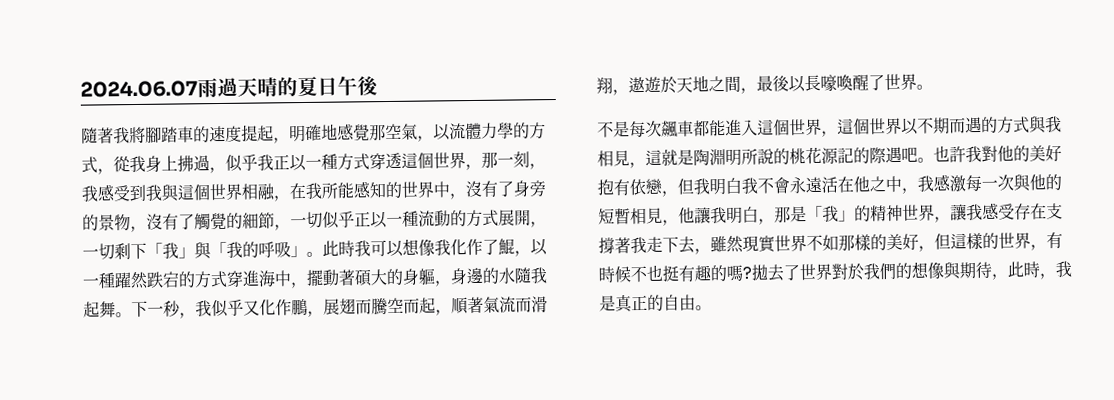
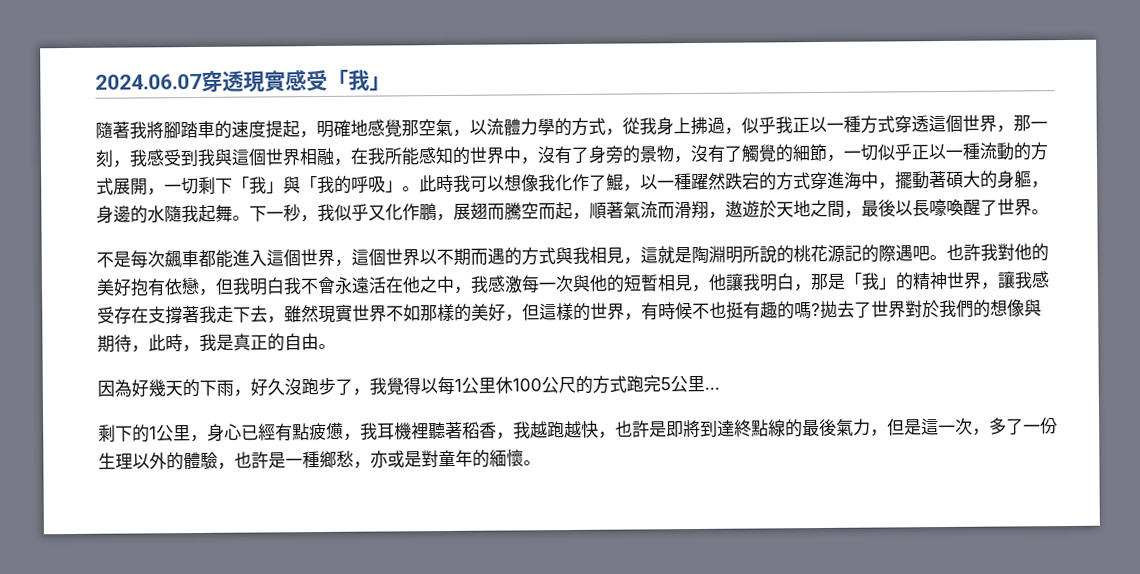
[197,76,379,98] 雨過天晴的夏日午後 -> [201,69,391,93] 穿透現實感受「我」
(712, 308) none -> [97,375,720,398] [98,417,1058,443] [98,449,541,471] // 因為好幾天的下雨，好久沒跑步了，我覺得以每1公里休100公尺的方式跑完5公里... // 剩下的1公里，身心已經有點疲憊，我耳機裡聽著稻香，我越跑越快，也許是即將到達終點線的最後氣力，但是這一次，多了一份生理以外的體驗，也許是一種鄉愁，亦或是對童年的緬懷。

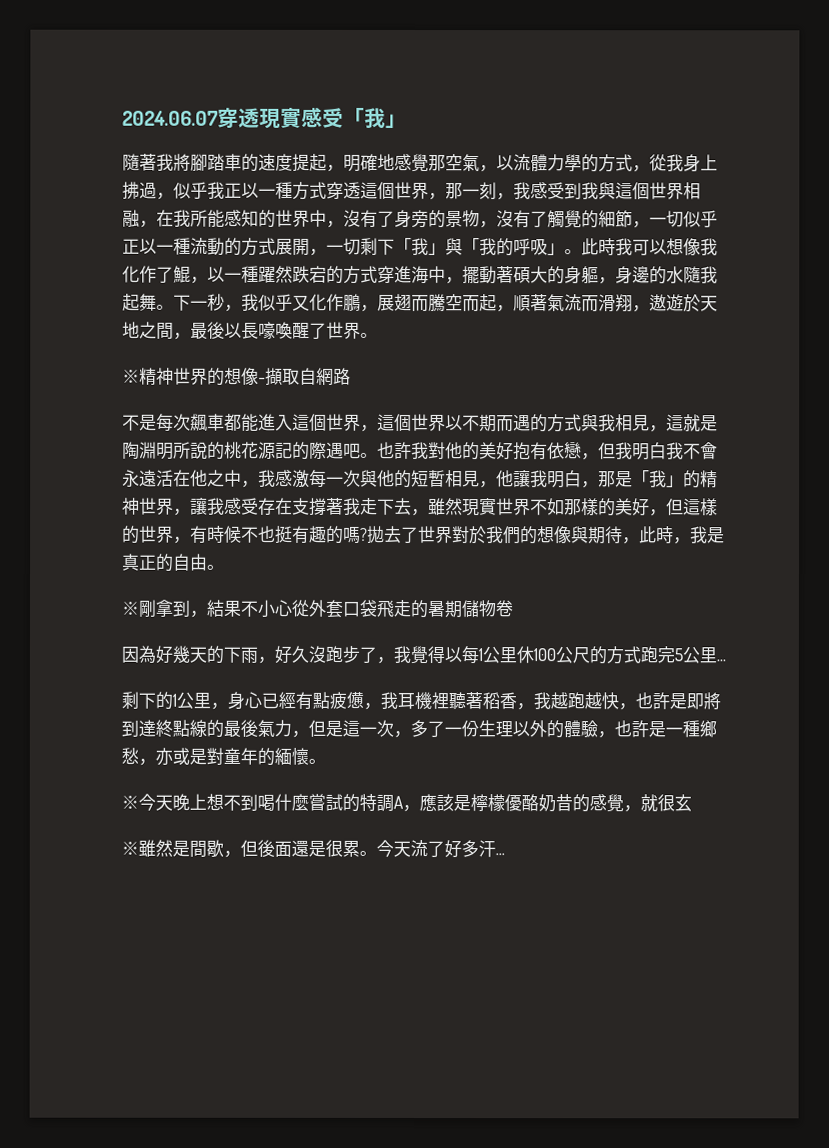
(1049, 212) none -> [122,367,351,386] // ※精神世界的想像-擷取自網路
(336, 346) none -> [121,599,513,619] // ※剛拿到，結果不小心從外套口袋飛走的暑期儲物卷
(541, 463) none -> [121,793,692,813] [121,839,505,859] // ※今天晚上想不到喝什麼嘗試的特調A，應該是檸檬優酪奶昔的感覺，就很玄 // ※雖然是間歇，但後面還是很累。今天流了好多汗...

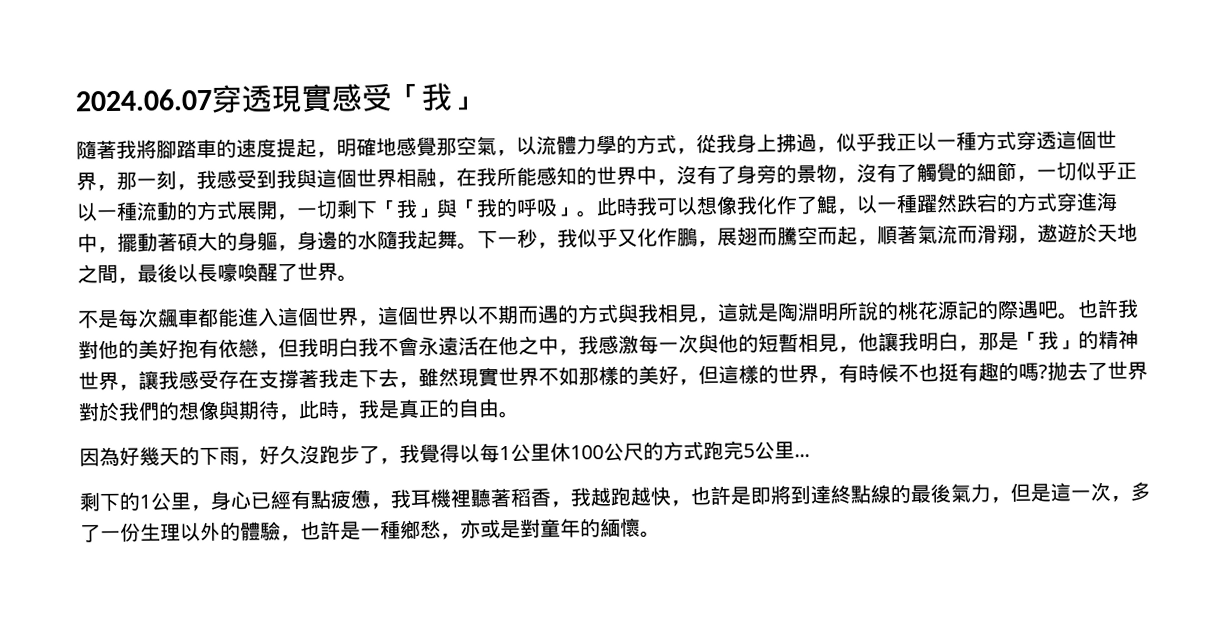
[122,367,351,386] // ※精神世界的想像-擷取自網路 -> (358, 278) none
[121,599,513,619] // ※剛拿到，結果不小心從外套口袋飛走的暑期儲物卷 -> (520, 414) none
[121,793,692,813] [121,839,505,859] // ※今天晚上想不到喝什麼嘗試的特調A，應該是檸檬優酪奶昔的感覺，就很玄 // ※雖然是間歇，但後面還是很累。今天流了好多汗... -> (661, 534) none

